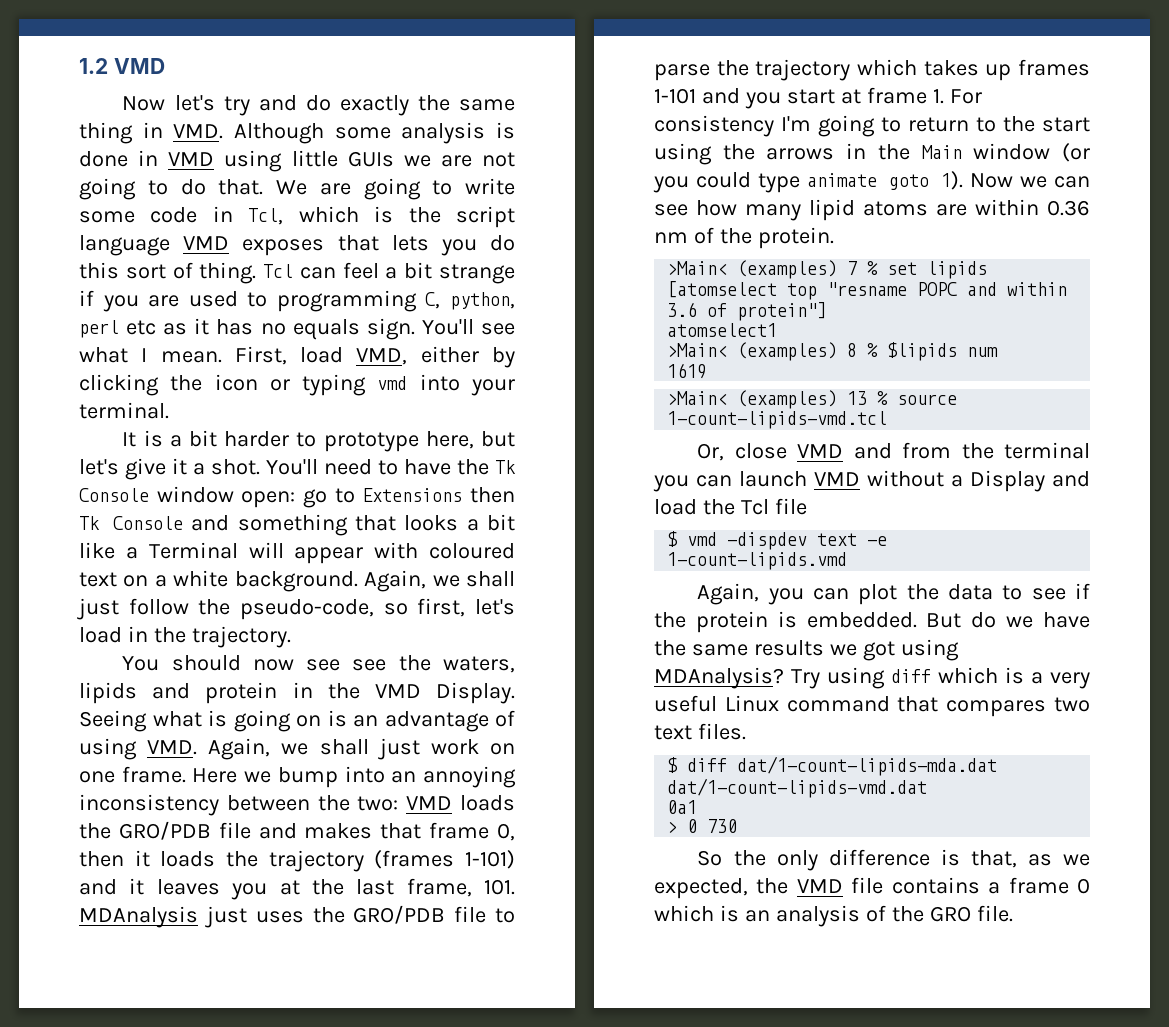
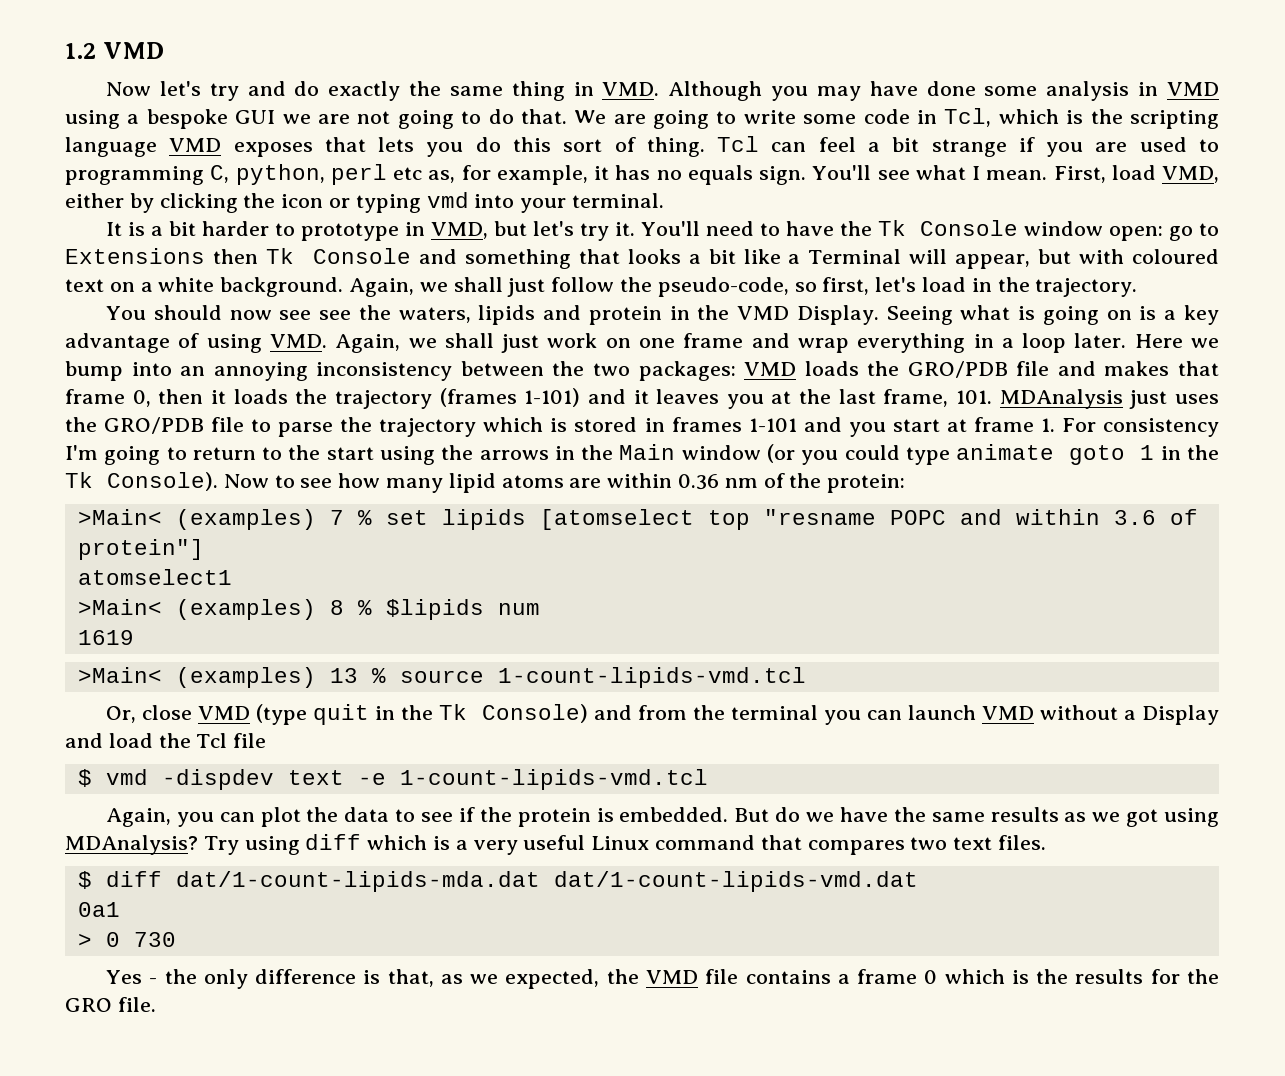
[334,122,515,144] [79,150,394,172] some analysis is done in VMD using little GUIs -> [771,81,1219,101] [65,109,276,129] you may have done some analysis in VMD using a bespoke GUI
[456,206,515,228] script -> [1129,110,1219,129] scripting
[163,323,188,335] as -> [428,165,588,185] as, for example,
[425,431,515,449] [79,458,260,480] here, but let's give it a shot. -> [404,221,635,241] in VMD, but let's try it.
[294,547,364,564] appear -> [955,249,1072,269] appear, but
[353,715,378,727] an -> [1164,305,1219,325] a key
[121,766,186,783] frame. -> [683,333,1127,353] frame and wrap everything in a loop later.
[357,796,399,811] two: -> [592,361,736,381] two packages:
[923,60,1012,81] takes up -> [550,417,665,432] is stored in
[940,171,1090,190] 1). Now we can -> [1140,445,1220,460] [65,472,295,491] 1 in the Tk Console). Now to
[757,227,834,249] protein. -> [827,474,906,493] protein:
(844, 451) none -> [256,704,588,725] (type quit in the Tk Console)
[667,552,848,570] 1-count-lipids.vmd -> [399,769,708,790] 1-count-lipids-vmd.tcl
(824, 648) none -> [1064,812,1087,822] as
[697,850,723,866] So -> [106,970,158,984] Yes -
[744,905,886,927] an analysis of -> [1036,969,1180,984] the results for

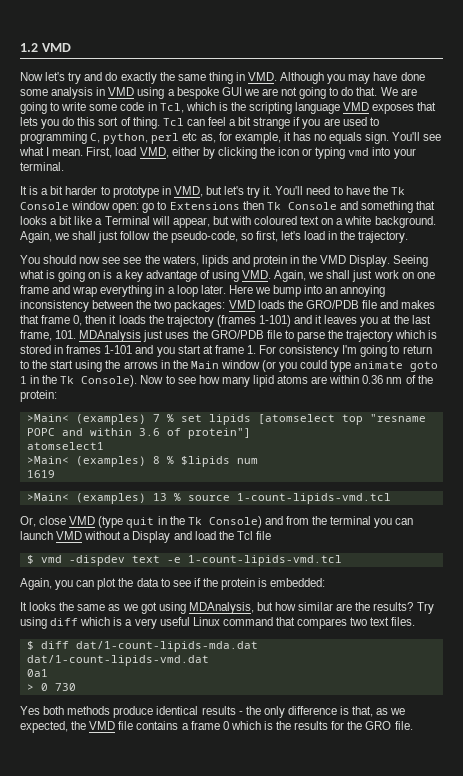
[619,807,1059,822] embedded. But do we have the same results -> [270,578,326,587] [20,602,106,611] embedded: // It looks the same
[65,835,198,855] MDAnalysis? -> [188,602,414,614] MDAnalysis, but how similar are the results?
(143, 977) none -> [43,706,236,718] both methods produce identical results

